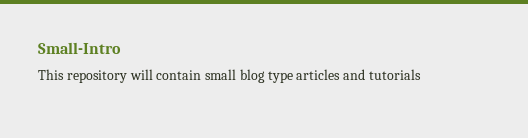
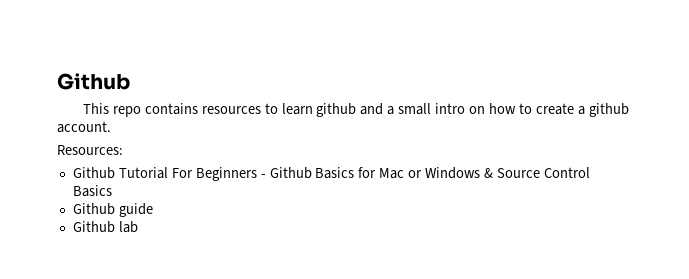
[38,42,121,54] Small-Intro -> [57,73,130,90] Github
[66,69,422,83] repository will contain small blog type articles and tutorials -> [112,103,629,117] [57,121,111,133] [57,145,123,155] [72,167,590,181] [72,185,112,197] [72,203,153,217] [72,221,138,233] repo contains resources to learn github and a small intro on how to create a github account. // Resources: // Github Tutorial For Beginners - Github Basics for Mac or Windows & Source Control Basics // Github guide // Github lab

